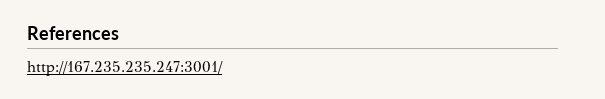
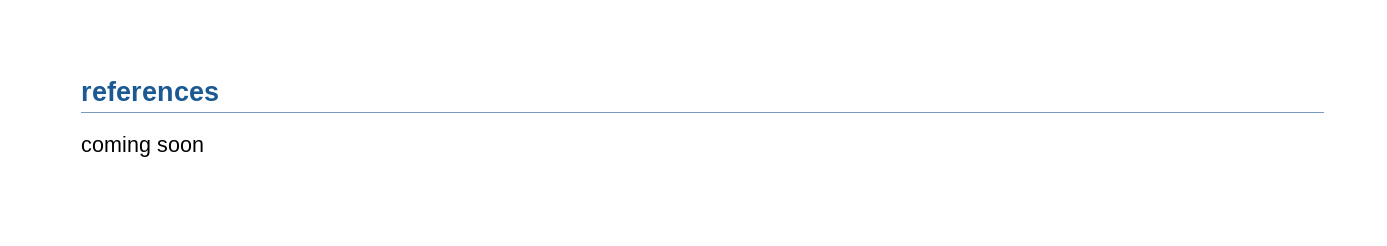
[27,26,119,40] [27,61,223,76] References // http://167.235.235.247:3001/ -> [81,81,219,101] [81,136,204,157] references // coming soon

